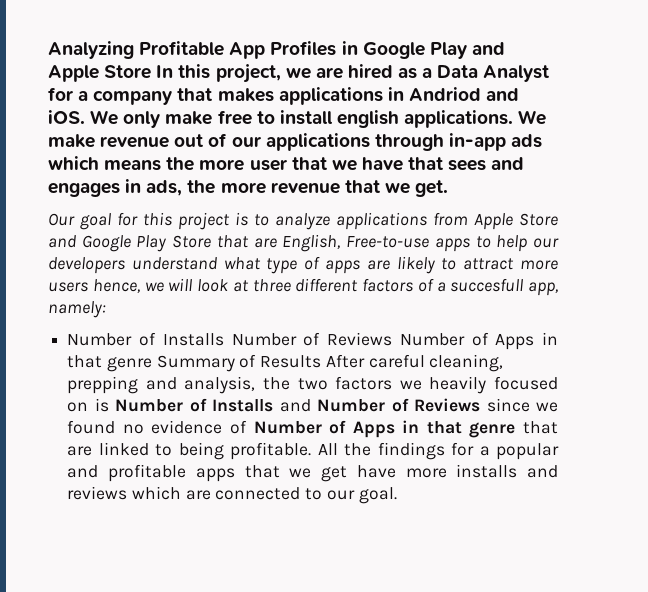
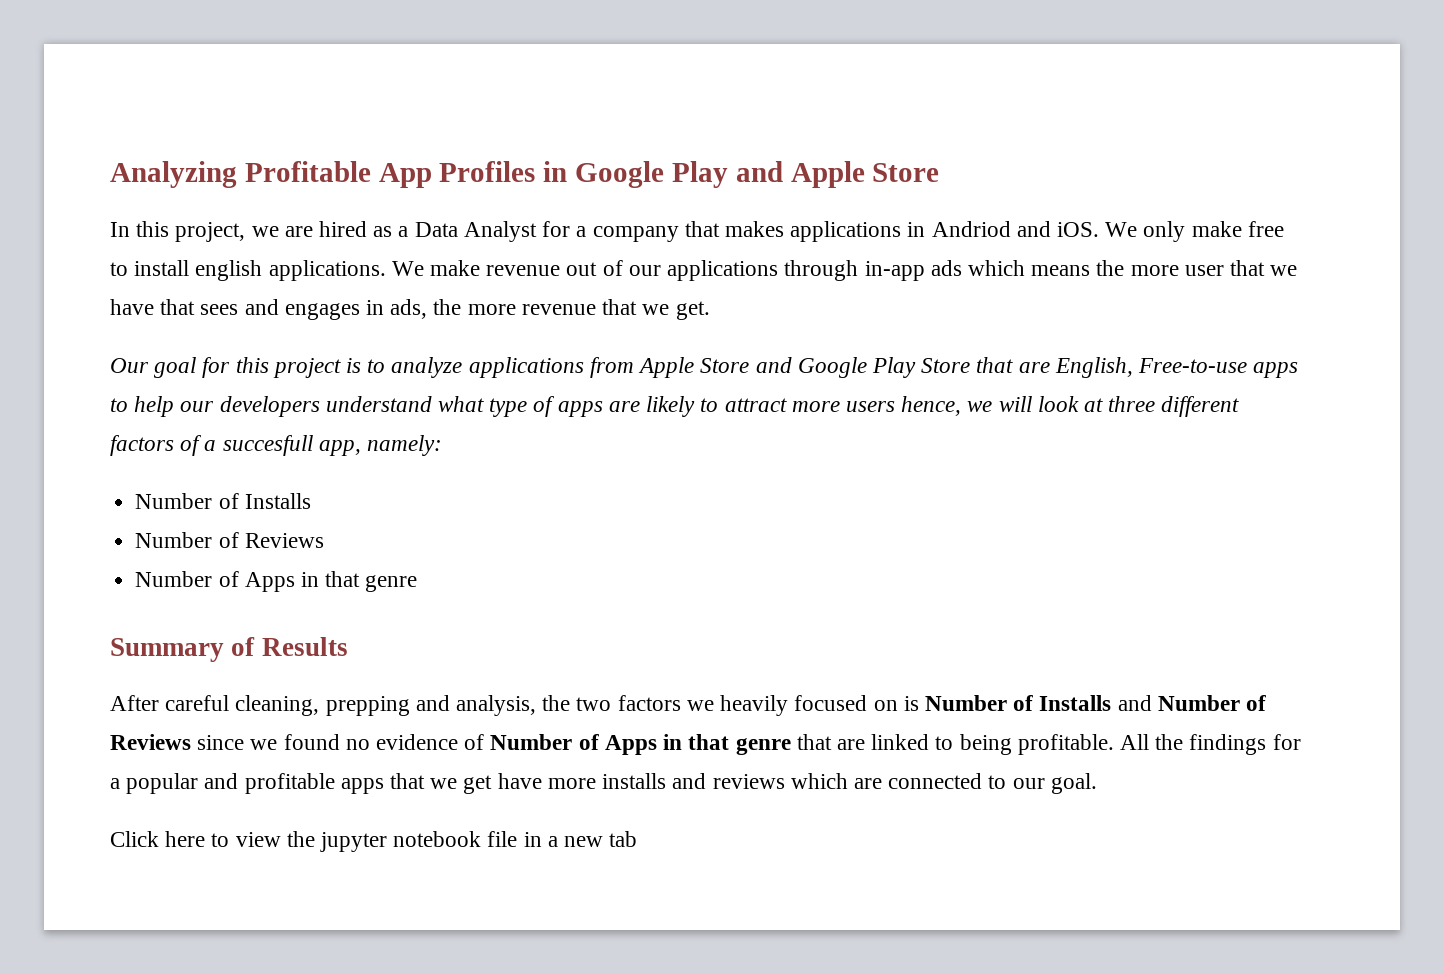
(152, 72) none -> (940, 172) //
[231,332,558,350] [67,355,152,372] Number of Reviews Number of Apps in that genre -> [135,532,324,548] [135,571,418,592] // Number of Reviews // Number of Apps in that genre //
(322, 361) none -> (348, 646) //
(397, 495) none -> [110,831,638,852] // Click here to view the jupyter notebook file in a new tab

